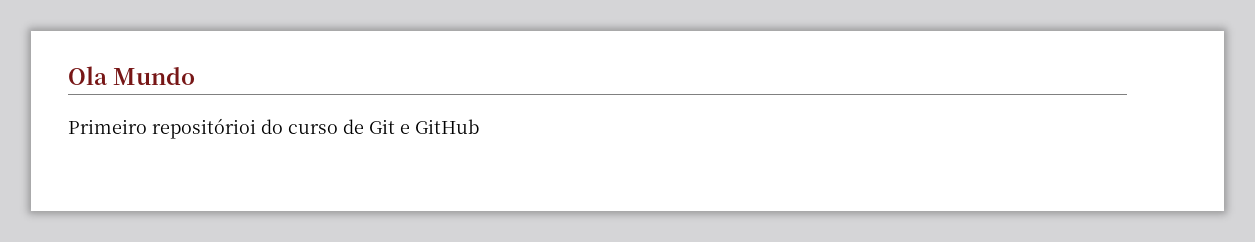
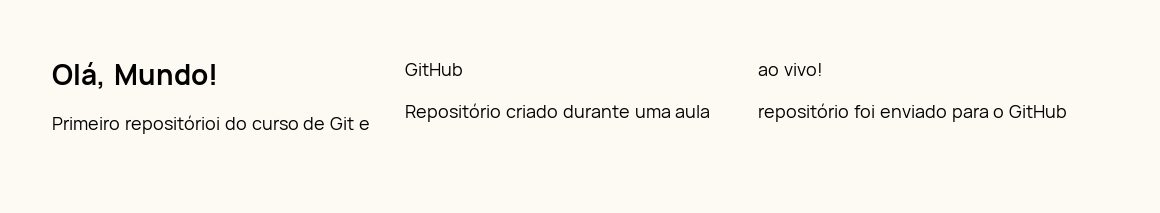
[68,66,196,85] Ola Mundo -> [52,62,218,89] Olá, Mundo!
(479, 126) none -> [405,103,711,122] [758,63,823,76] [758,103,1068,122] // Repositório criado durante uma aula ao vivo! // repositório foi enviado para o GitHub

